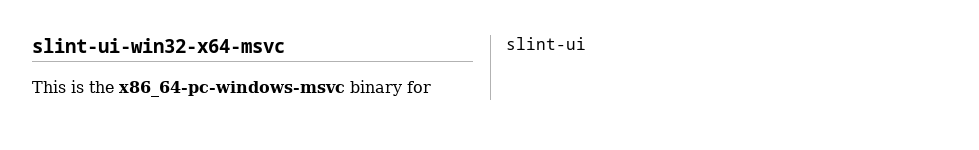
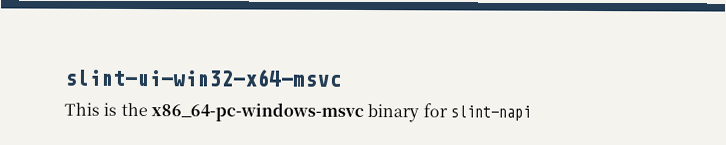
[506,37,586,50] slint-ui -> [449,105,531,121] slint-napi

